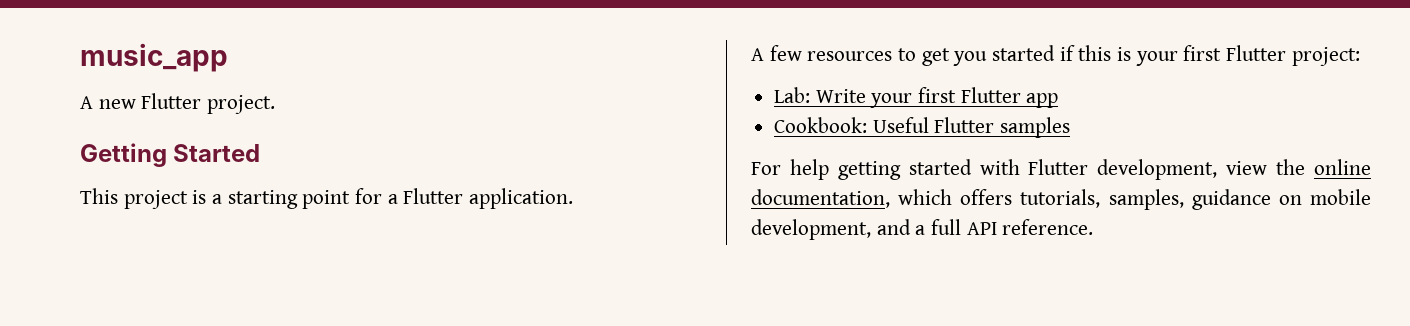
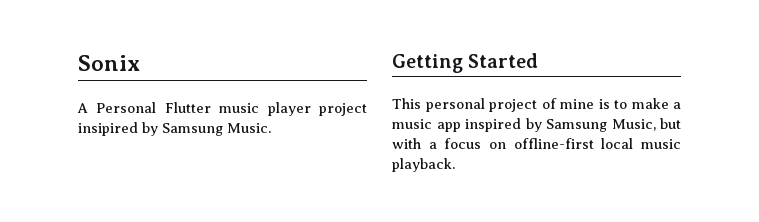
[80,43,228,72] [80,93,276,114] [80,143,261,167] [80,188,574,209] [751,45,1360,66] [774,87,1059,108] [774,117,1071,138] [751,159,1371,180] [751,189,1371,210] [751,219,1094,240] music_app // A new Flutter project. // Getting Started // This project is a starting point for a Flutter application. // A few resources to get you started if this is your first Flutter project: // Lab: Write your first Flutter app // Cookbook: Useful Flutter samples // For help getting started with Flutter development, view the online documentation, which offers tutorials, samples, guidance on mobile development, and a full API reference. -> [78,55,140,71] [77,102,367,116] [78,122,271,136] [392,53,539,73] [392,98,681,112] [392,118,681,132] [392,138,681,149] [392,158,455,172] Sonix // A Personal Flutter music player project insipired by Samsung Music. // Getting Started // This personal project of mine is to make a music app inspired by Samsung Music, but with a focus on offline-first local music playback.

